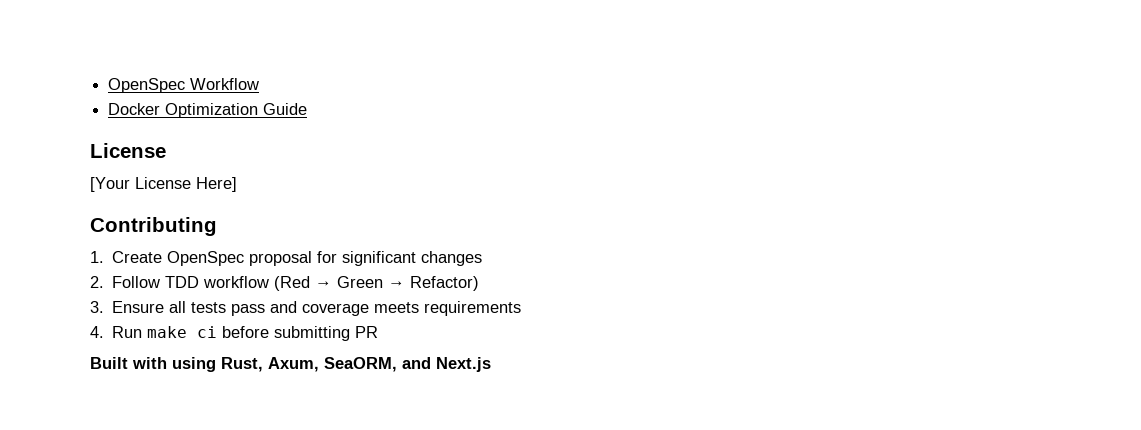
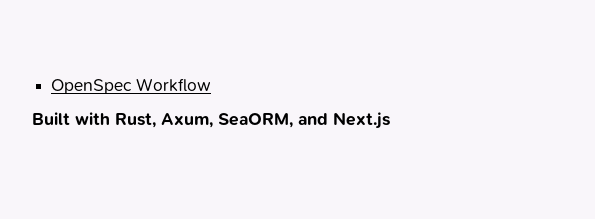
[108,103,308,118] [90,143,166,158] [90,177,237,192] [90,217,217,236] [90,251,483,266] [90,276,480,291] [90,301,522,316] [90,326,379,341] // Docker Optimization Guide // License // [Your License Here] // Contributing // 1. Create OpenSpec proposal for significant changes // 2. Follow TDD workflow (Red → Green → Refactor) // 3. Ensure all tests pass and coverage meets requirements // 4. Run make ci before submitting PR -> (212, 85) none
[172,357,216,372] using -> (110, 118) none

